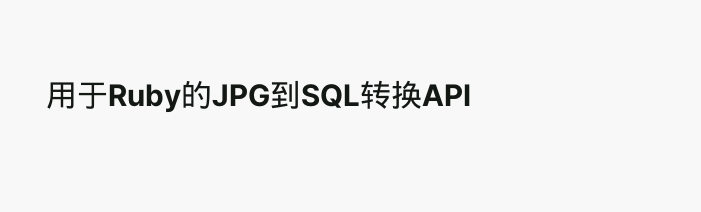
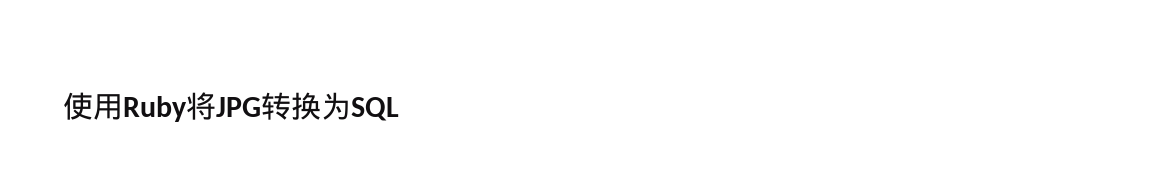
[46,80,471,113] 用于Ruby的JPG到SQL转换API -> [63,92,399,122] 使用Ruby将JPG转换为SQL

